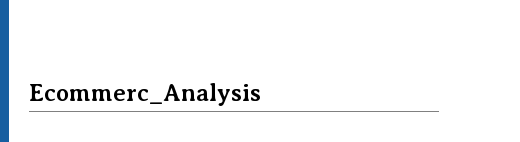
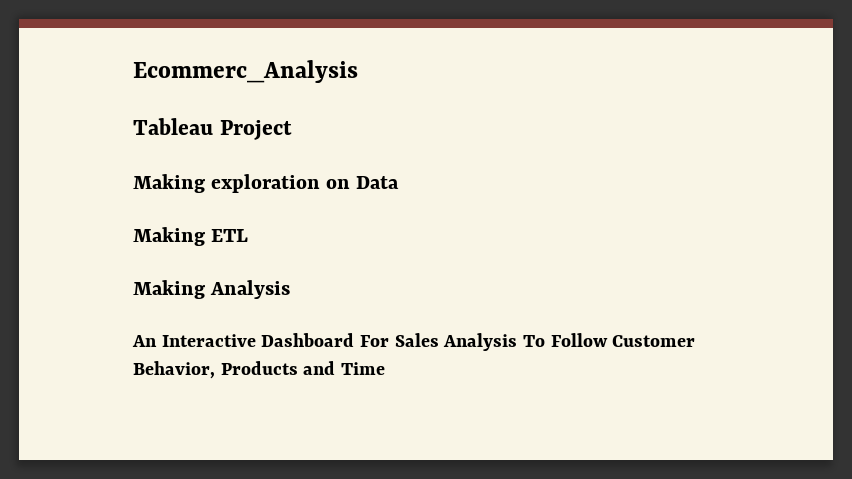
(261, 94) none -> [133,118,292,140] [133,174,400,193] [133,227,249,246] [133,280,291,299] [132,333,696,351] [133,361,386,379] // Tableau Project // Making exploration on Data // Making ETL // Making Analysis // An Interactive Dashboard For Sales Analysis To Follow Customer Behavior, Products and Time

